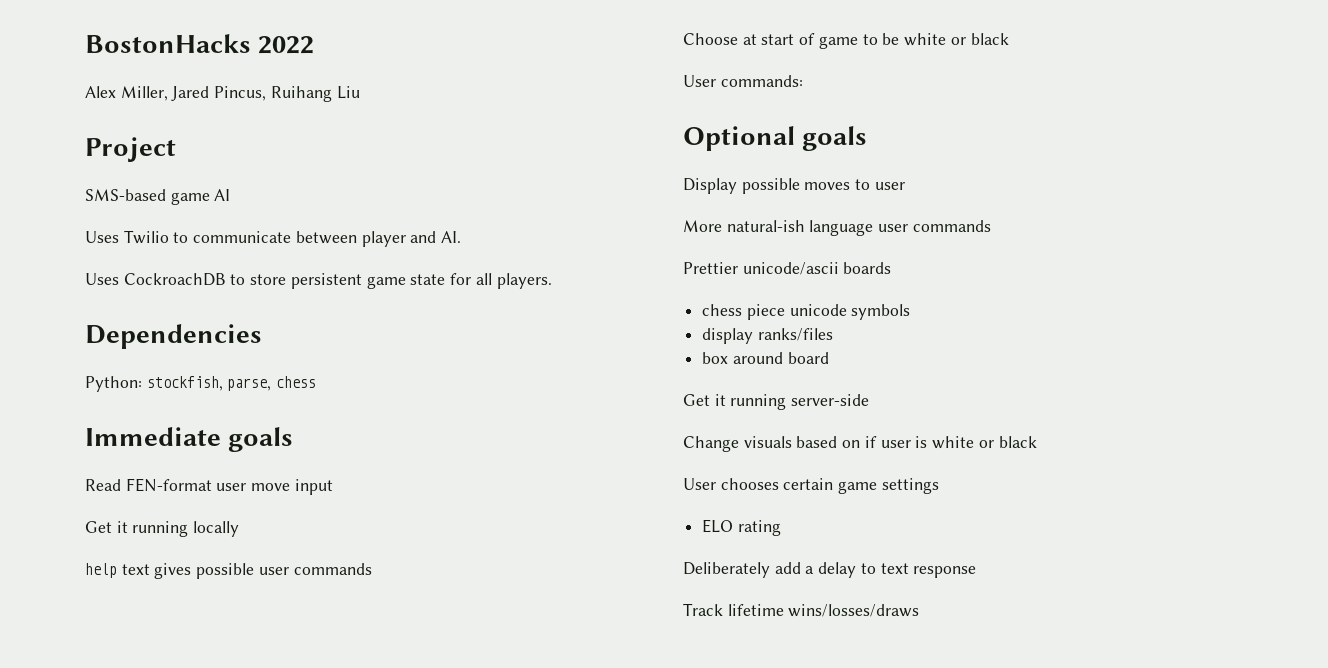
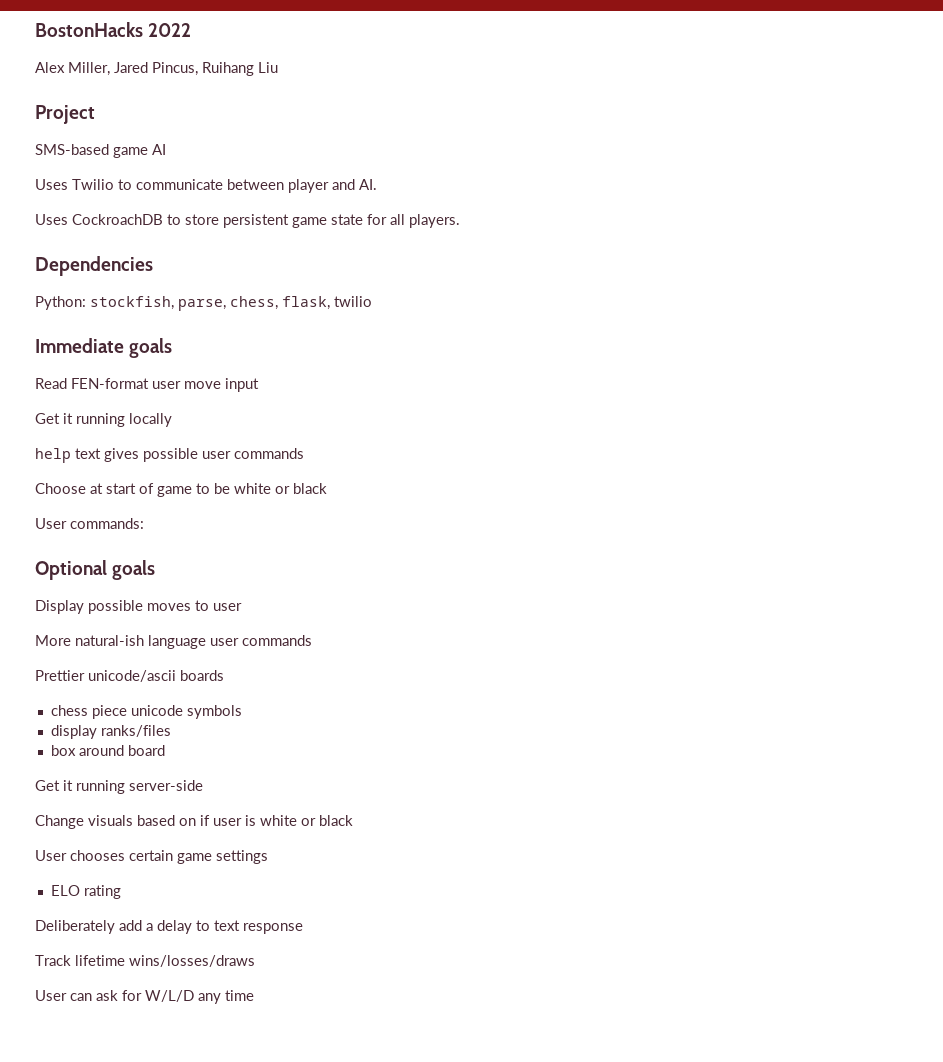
[276,376,317,388] chess -> [230,296,372,310] chess, flask, twilio
(920, 610) none -> [35,990,254,1004] // User can ask for W/L/D any time

